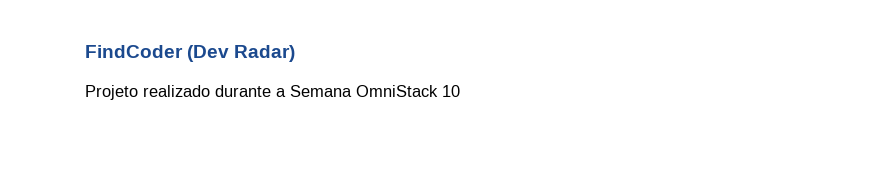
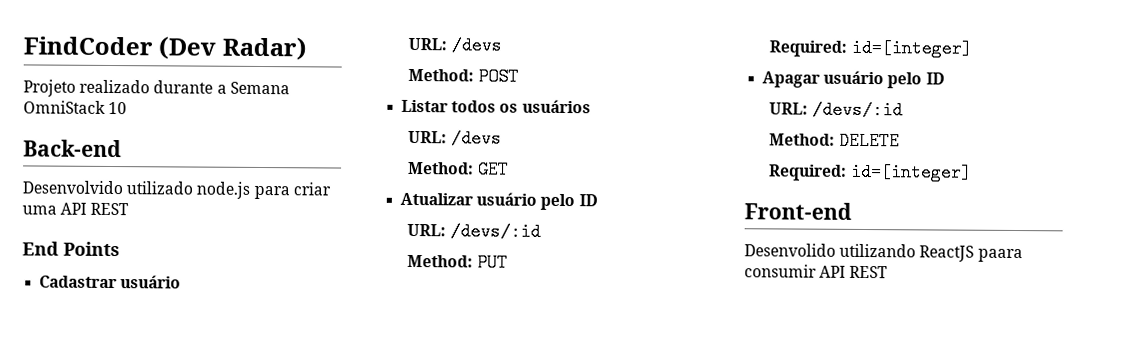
(460, 91) none -> [23,139,122,158] [22,180,331,200] [22,202,130,216] [22,241,120,257] [39,275,182,289] [408,36,502,55] [408,67,519,86] [401,99,591,114] [408,129,502,148] [408,160,509,179] [400,192,598,211] [407,222,541,241] [407,253,508,272] [769,38,972,58] [762,70,945,89] [769,100,903,120] [769,131,900,151] [768,162,972,182] [744,202,852,220] [744,243,1023,263] [744,264,889,279] // Back-end // Desenvolvido utilizado node.js para criar uma API REST // End Points // Cadastrar usuário // URL: /devs // Method: POST // Listar todos os usuários // URL: /devs // Method: GET // Atualizar usuário pelo ID // URL: /devs/:id // Method: PUT // Required: id=[integer] // Apagar usuário pelo ID // URL: /devs/:id // Method: DELETE // Required: id=[integer] // Front-end // Desenvolido utilizando ReactJS paara consumir API REST

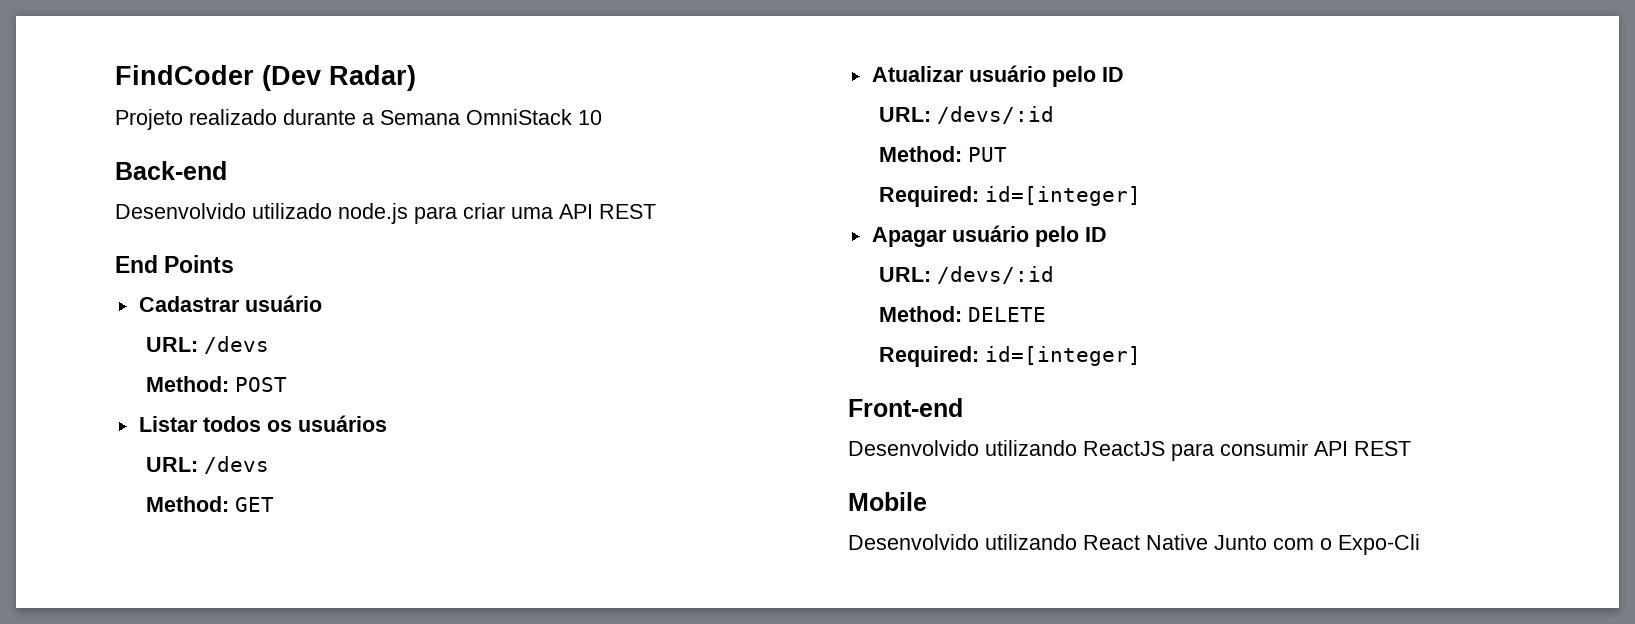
[744,243,836,257] Desenvolido -> [848,440,979,456] Desenvolvido
[977,248,1023,263] paara -> [1171,443,1214,461] para
(889, 272) none -> [848,492,927,511] [848,534,1420,555] // Mobile // Desenvolvido utilizando React Native Junto com o Expo-Cli

